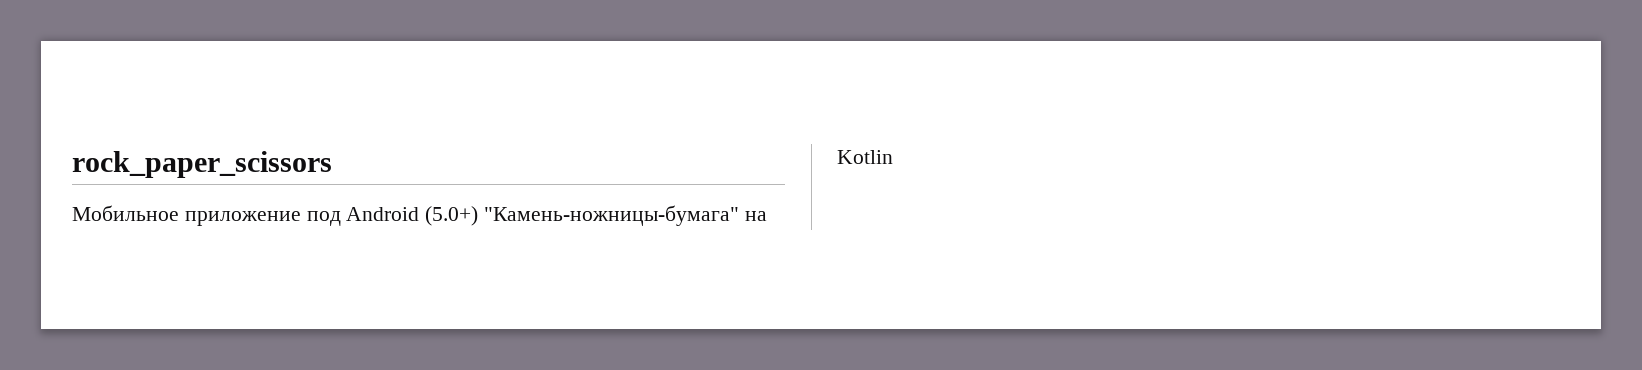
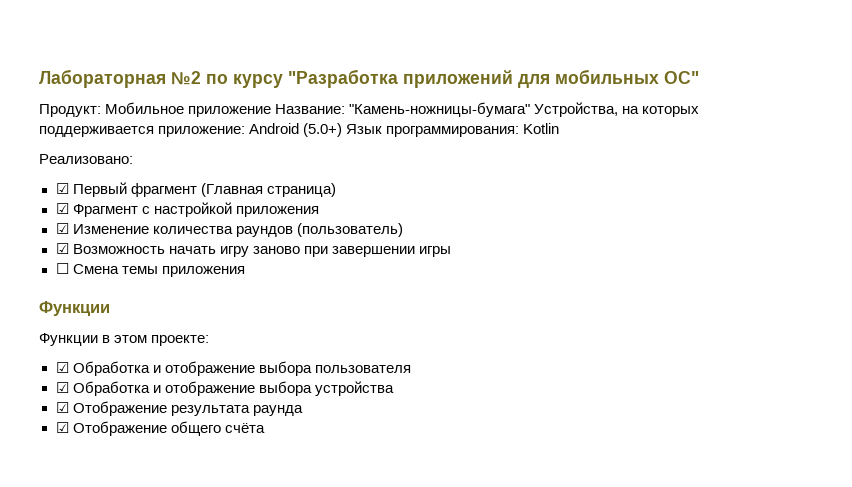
[72,151,332,178] [72,205,767,226] [837,150,893,164] rock_paper_scissors // Мобильное приложение под Android (5.0+) "Камень-ножницы-бумага" на Kotlin -> [39,69,699,88] [39,102,700,117] [39,123,560,137] [39,154,133,164] [55,182,336,197] [55,202,319,217] [55,223,403,237] [55,243,451,257] [55,263,245,277] [39,301,110,316] [39,333,210,346] [55,361,411,376] [55,381,394,396] [55,401,303,416] [55,421,265,436] Лабораторная №2 по курсу "Разработка приложений для мобильных ОС" // Продукт: Мобильное приложение Название: "Камень-ножницы-бумага" Устройства, на которых поддерживается приложение: Android (5.0+) Язык программирования: Kotlin // Реализовано: // ☑ Первый фрагмент (Главная страница) // ☑ Фрагмент с настройкой приложения // ☑ Изменение количества раундов (пользователь) // ☑ Возможность начать игру заново при завершении игры // ☐ Смена темы приложения // Функции // Функции в этом проекте: // ☑ Обработка и отображение выбора пользователя // ☑ Обработка и отображение выбора устройства // ☑ Отображение результата раунда // ☑ Отображение общего счёта

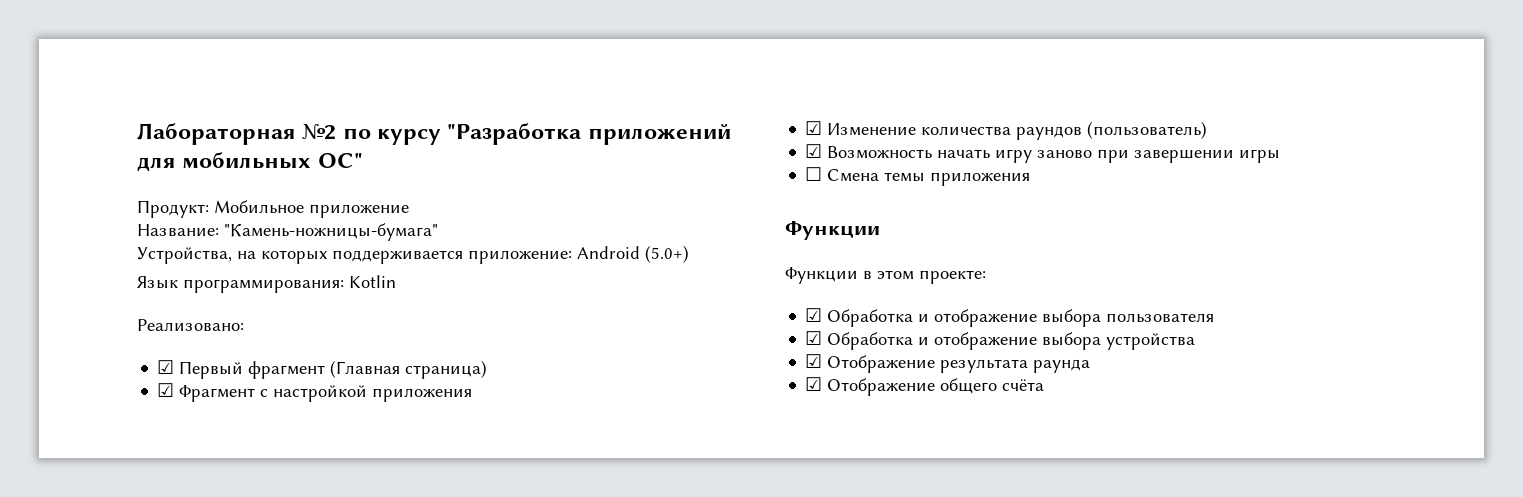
(272, 111) none -> (409, 211) //
(531, 109) none -> (438, 232) //
(343, 130) none -> (689, 254) //

